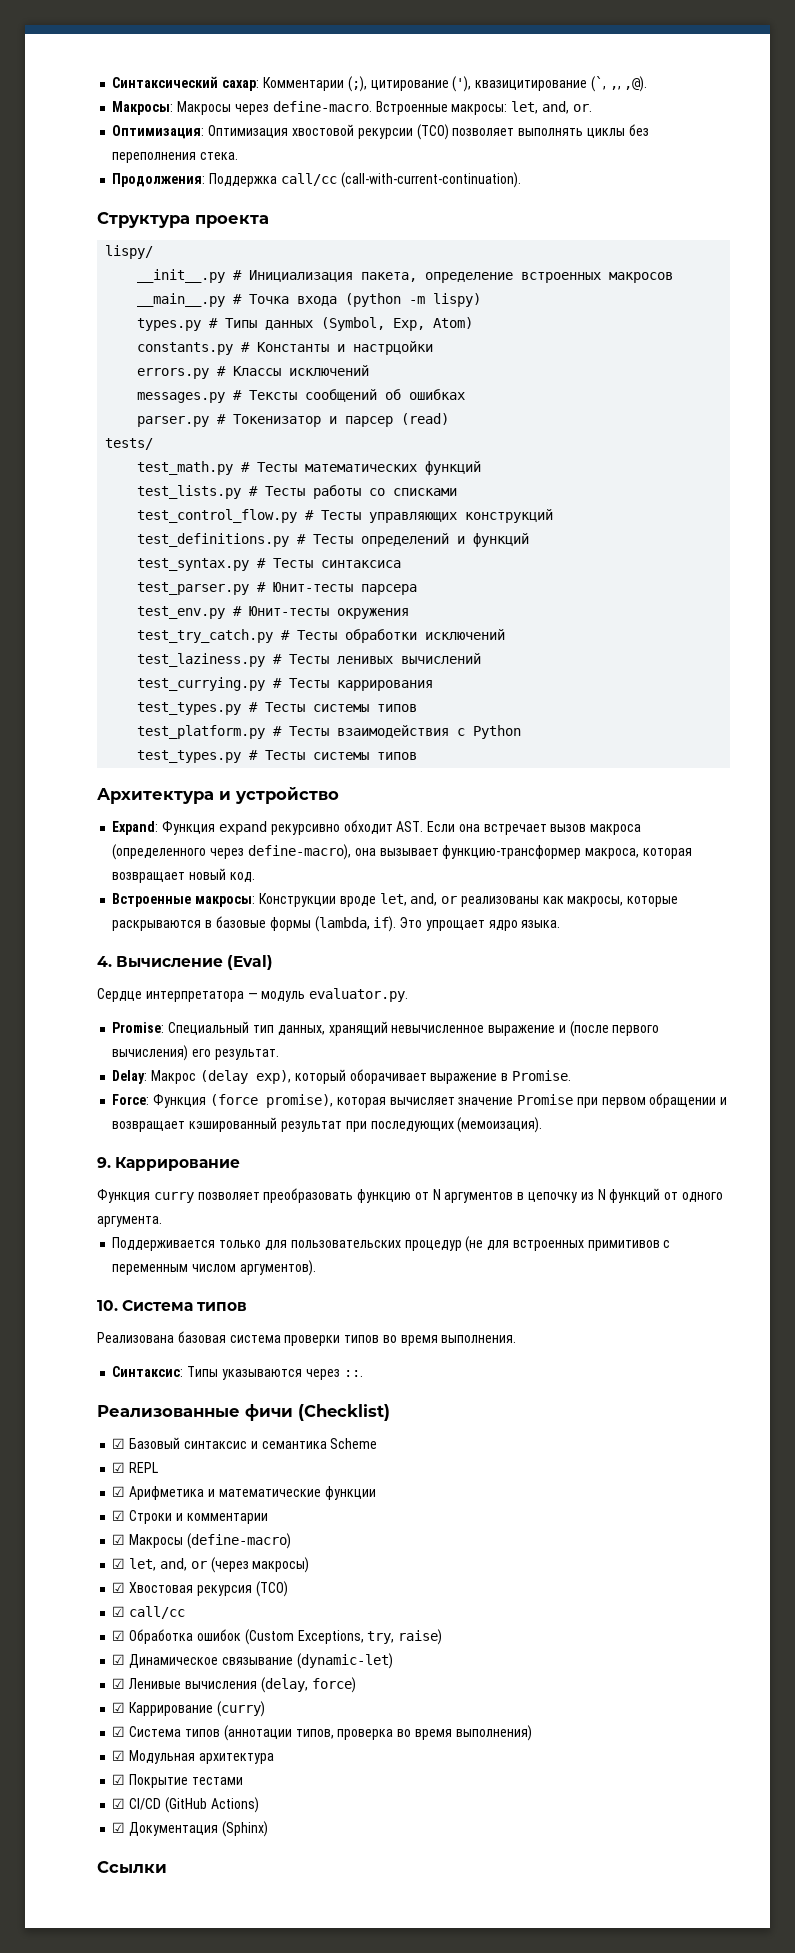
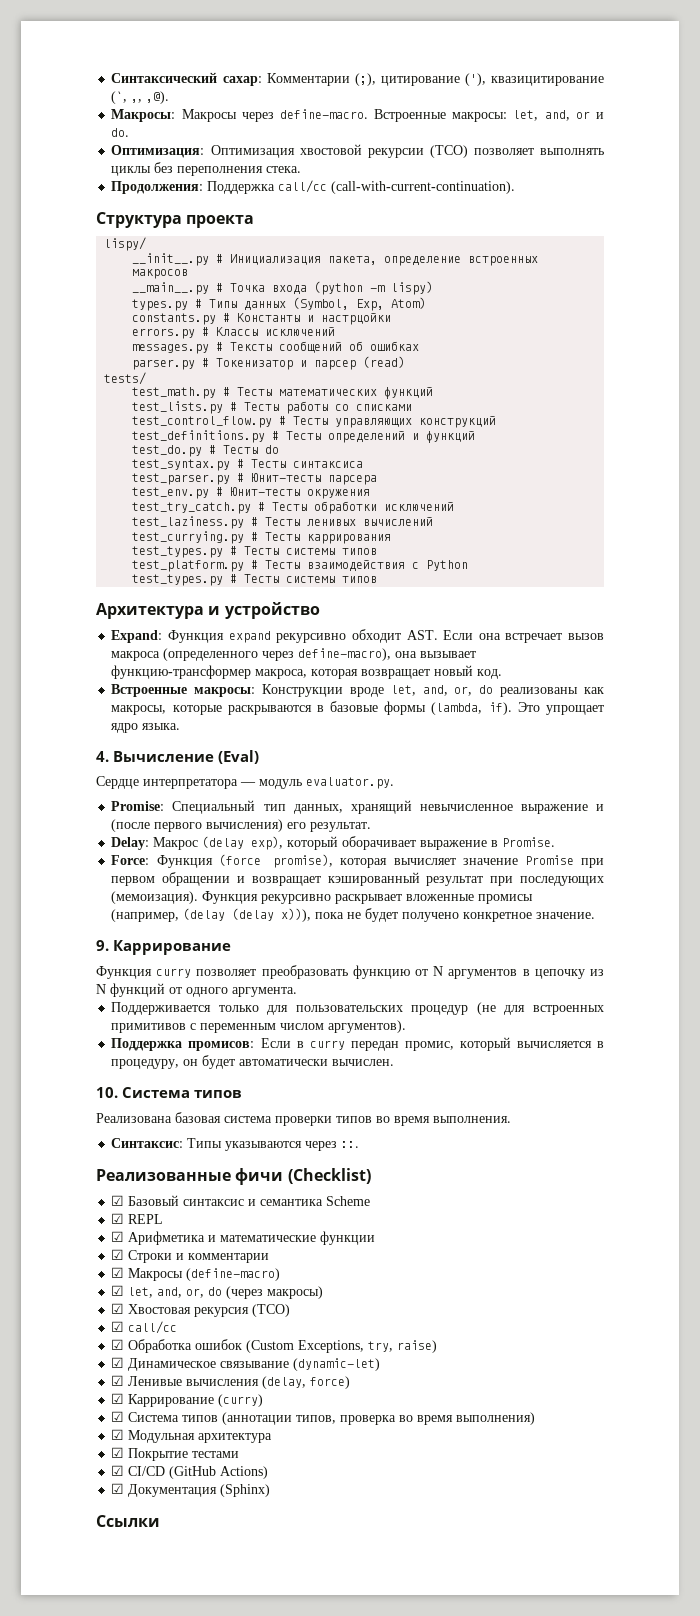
[572,104,592,112] or. -> [575,111,605,119] [111,128,130,137] or и do.
(530, 540) none -> [132,445,280,457] // test_do.py # Тесты do
[441,896,458,904] or -> [454,685,494,696] or, do
(543, 1125) none -> [202,891,534,904] [111,908,596,922] Функция рекурсивно раскрывает вложенные промисы (например, (delay (delay x))), пока не будет получено конкретное значение.
(316, 1268) none -> [111,1037,604,1051] [111,1055,395,1069] // Поддержка промисов: Если в curry передан промис, который вычисляется в процедуру, он будет автоматически вычислен.
[190,1561,207,1569] or -> [186,1287,223,1298] or, do

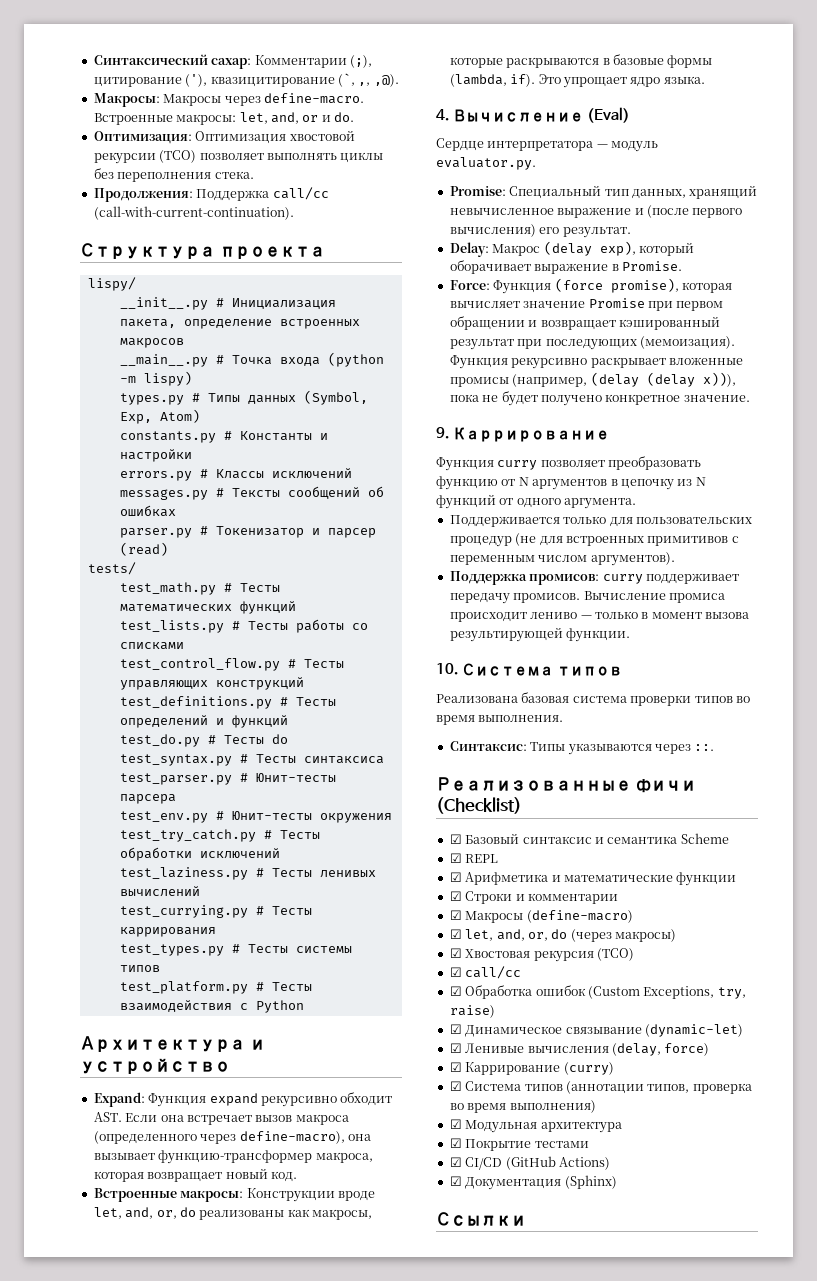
[321,313,392,325] настрцойки -> [119,449,192,462] настройки
[132,574,378,586] // test_types.py # Тесты системы типов -> (304, 1006) none
[260,1037,604,1051] [111,1055,395,1069] Если в curry передан промис, который вычисляется в процедуру, он будет автоматически вычислен. -> [602,573,739,584] [449,591,725,604] [449,611,749,622] [449,627,631,642] curry поддерживает передачу промисов. Вычисление промиса происходит лениво — только в момент вызова результирующей функции.

